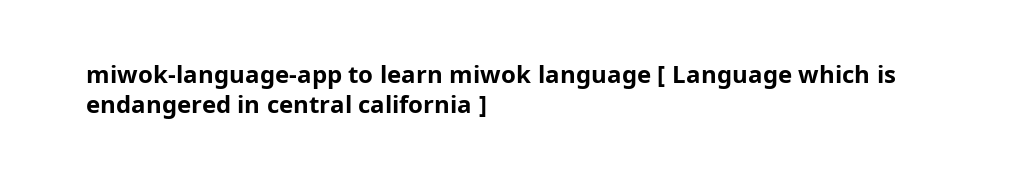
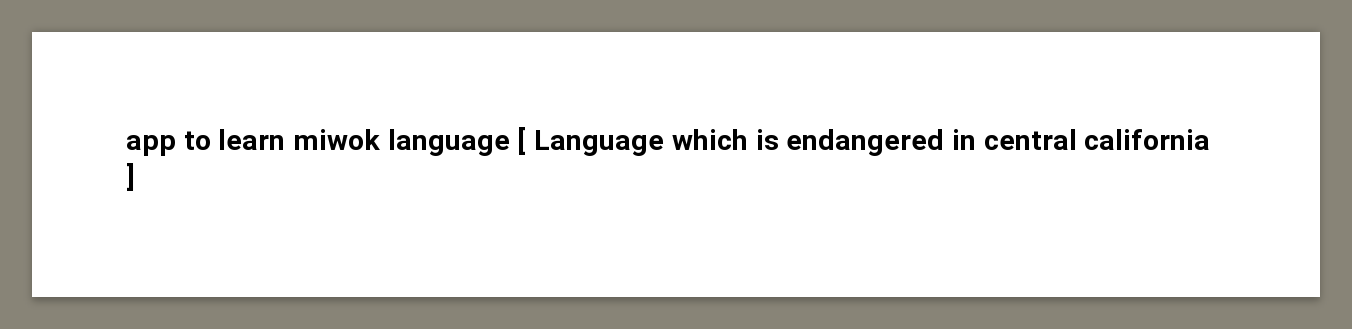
[86,65,342,89] miwok-language-app -> [126,135,176,156] app

